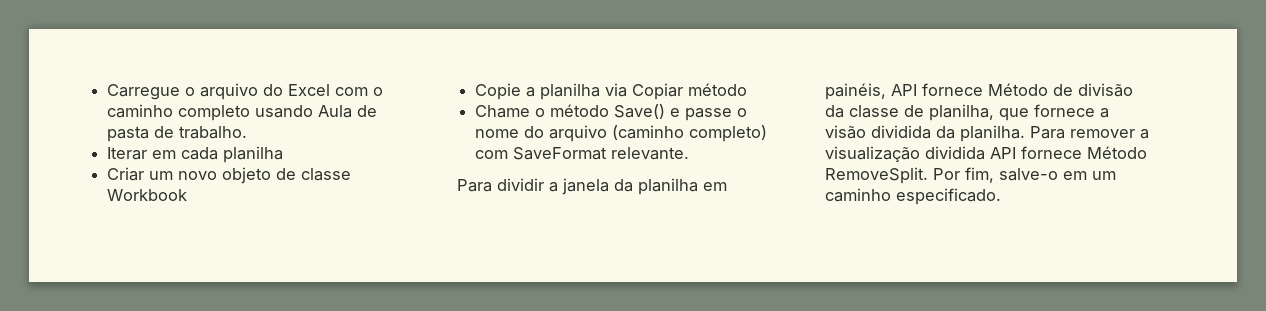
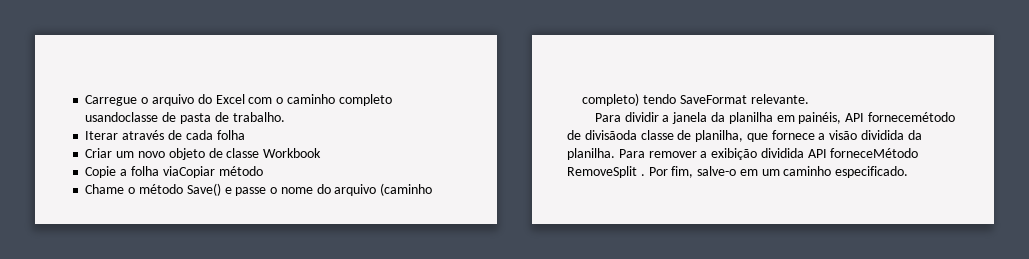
[255,105,353,118] usando Aula -> [85,112,159,122] usandoclasse
[152,146,284,163] em cada planilha -> [122,130,245,140] através de cada folha
[540,83,684,100] planilha via Copiar -> [130,166,215,178] folha viaCopiar
[475,150,509,159] com -> [643,94,677,104] tendo
[922,83,1133,97] [825,105,844,118] fornece Método de divisão da -> [867,112,955,122] [567,130,637,140] fornecemétodo de divisãoda
[825,146,920,162] visualização -> [711,148,758,160] exibição
[1021,146,1147,159] [825,167,928,184] fornece Método RemoveSplit. -> [830,148,919,158] [567,166,645,178] forneceMétodo RemoveSplit .

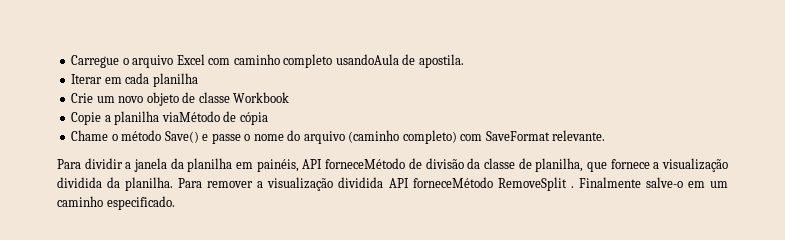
[197,94,212,104] do -> (174, 61) none
[276,97,284,104] o -> (231, 61) none
[85,112,285,124] [85,130,245,140] [85,148,113,158] usandoclasse de pasta de trabalho. // Iterar através de cada folha // Criar -> [335,54,464,68] [71,73,198,87] [71,93,94,103] usandoAula de apostila. // Iterar em cada planilha // Crie
[130,166,263,178] folha viaCopiar método -> [114,111,268,125] planilha viaMétodo de cópia
[643,94,677,104] tendo -> [460,134,483,141] com
[867,112,955,122] [567,130,637,140] fornecemétodo de divisãoda -> [325,158,481,169] forneceMétodo de divisão da
[829,130,858,140] visão -> [662,158,728,172] visualização
[711,148,758,160] exibição -> [267,177,334,191] visualização
[648,166,694,178] Por fim, -> [578,177,641,188] Finalmente

